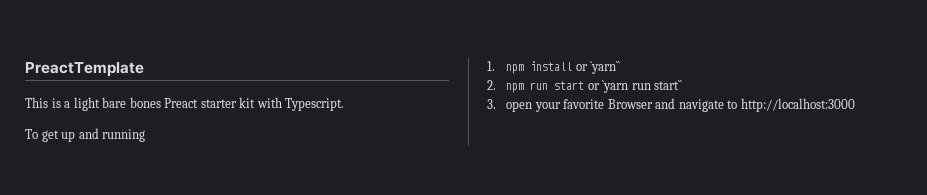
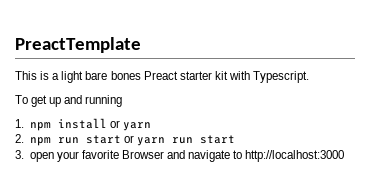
[590,61,621,74] `yarn`` -> [122,122,151,131] yarn
[602,80,683,93] `yarn run start`` -> [136,135,235,146] yarn run start

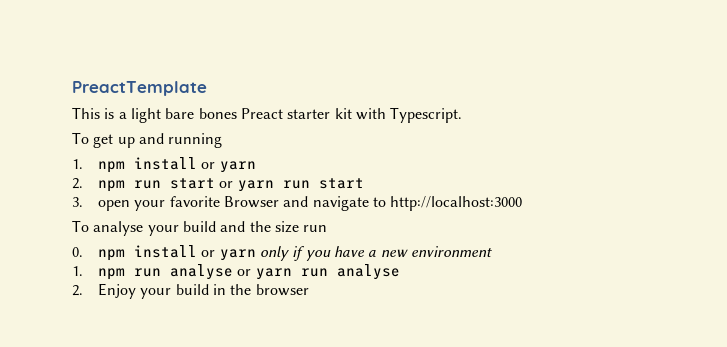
(345, 156) none -> [72,220,328,236] [72,245,492,261] [72,264,400,280] [72,283,309,299] // To analyse your build and the size run // 0. npm install or yarn only if you have a new environment // 1. npm run analyse or yarn run analyse // 2. Enjoy your build in the browser

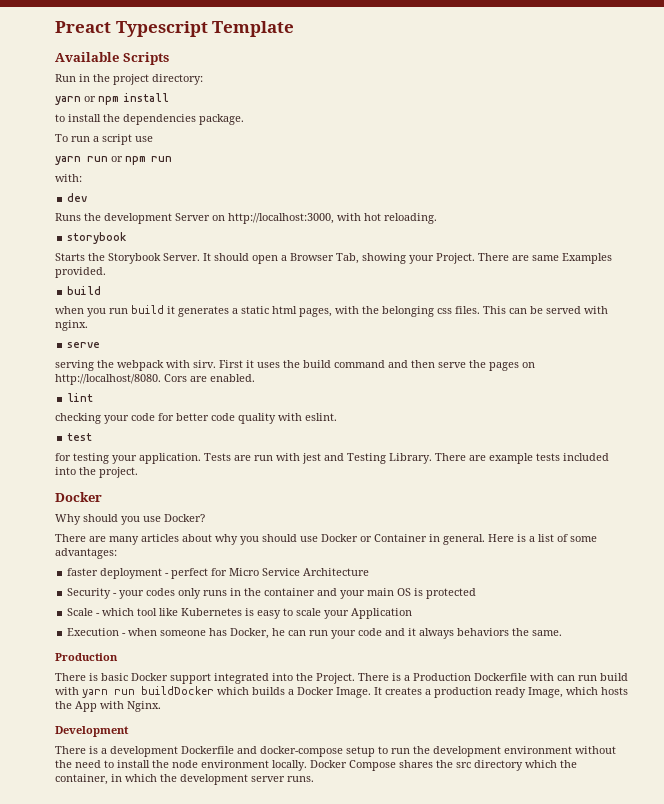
[72,81,207,96] [72,107,463,123] [72,132,223,148] [72,157,256,173] [72,178,364,192] [72,196,523,211] [72,220,328,236] [72,245,492,261] [72,264,400,280] [72,283,309,299] PreactTemplate // This is a light bare bones Preact starter kit with Typescript. // To get up and running // 1. npm install or yarn // 2. npm run start or yarn run start // 3. open your favorite Browser and navigate to http://localhost:3000 // To analyse your build and the size run // 0. npm install or yarn only if you have a new environment // 1. npm run analyse or yarn run analyse // 2. Enjoy your build in the browser -> [55,21,295,37] [55,52,169,65] [55,74,203,85] [55,93,169,105] [55,114,244,125] [55,134,153,145] [55,156,172,165] [55,174,82,182] [67,193,88,202] [55,213,437,224] [67,232,127,244] [55,253,612,264] [55,267,106,278] [67,286,102,295] [55,305,608,317] [55,320,88,331] [67,342,101,348] [55,360,535,371] [55,374,255,385] [67,393,94,402] [55,413,337,424] [67,433,93,441] [55,453,609,464] [55,467,138,478] [55,492,102,502] [55,514,205,525] [55,534,597,545] [55,548,117,559] [67,568,370,579] [67,588,477,599] [67,608,413,619] [67,628,563,639] [55,653,118,661] [55,673,628,684] [55,686,628,698] [55,701,161,712] [55,726,129,737] [55,746,616,757] [55,760,577,771] [55,774,314,785] Preact Typescript Template // Available Scripts // Run in the project directory: // yarn or npm install // to install the dependencies package. // To run a script use // yarn run or npm run // with: // dev // Runs the development Server on http://localhost:3000, with hot reloading. // storybook // Starts the Storybook Server. It should open a Browser Tab, showing your Project. There are same Examples provided. // build // when you run build it generates a static html pages, with the belonging css files. This can be served with nginx. // serve // serving the webpack with sirv. First it uses the build command and then serve the pages on http://localhost/8080. Cors are enabled. // lint // checking your code for better code quality with eslint. // test // for testing your application. Tests are run with jest and Testing Library. There are example tests included into the project. // Docker // Why should you use Docker? // There are many articles about why you should use Docker or Container in general. Here is a list of some advantages: // faster deployment - perfect for Micro Service Architecture // Security - your codes only runs in the container and your main OS is protected // Scale - which tool like Kubernetes is easy to scale your Application // Execution - when someone has Docker, he can run your code and it always behaviors the same. // Production // There is basic Docker support integrated into the Project. There is a Production Dockerfile with can run build with yarn run buildDocker which builds a Docker Image. It creates a production ready Image, which hosts the App with Nginx. // Development // There is a development Dockerfile and docker-compose setup to run the development environment without the need to install the node environment locally. Docker Compose shares the src directory which the container, in which the development server runs.

